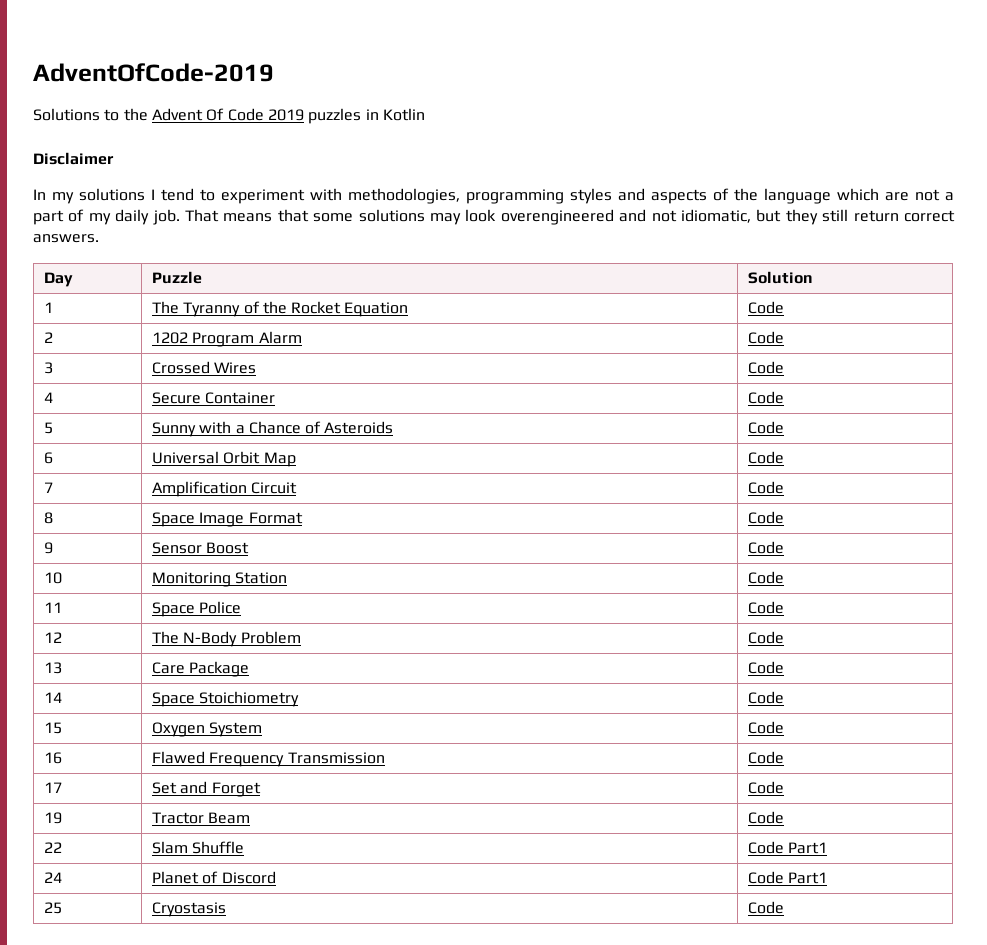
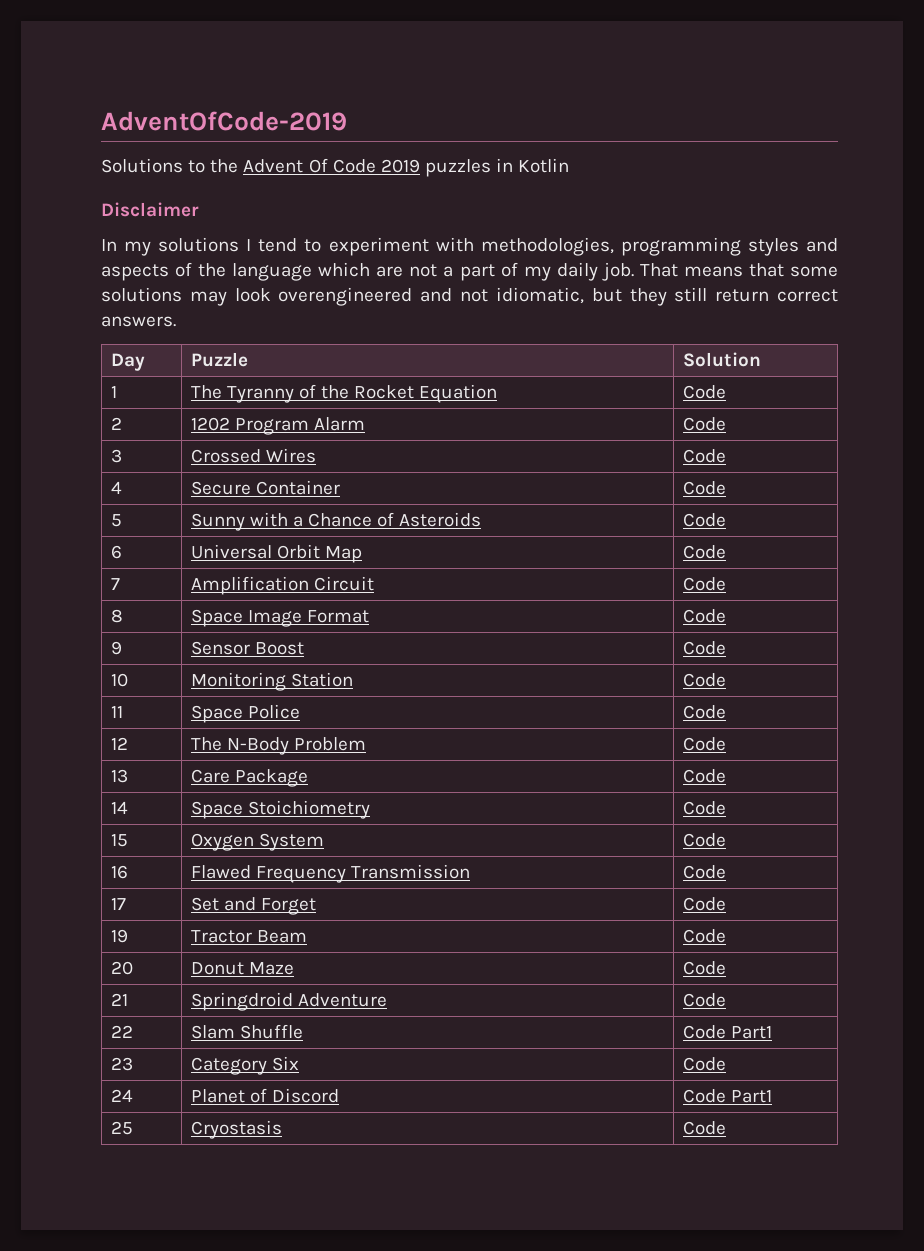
(784, 817) none -> [110,961,133,975] [190,962,294,975] [682,961,726,975] [110,993,128,1006] [190,992,387,1011] [682,993,726,1007] // 20 | Donut Maze | Code // 21 | Springdroid Adventure | Code
(828, 848) none -> [110,1057,133,1071] [190,1056,299,1075] [682,1057,726,1071] // 23 | Category Six | Code

